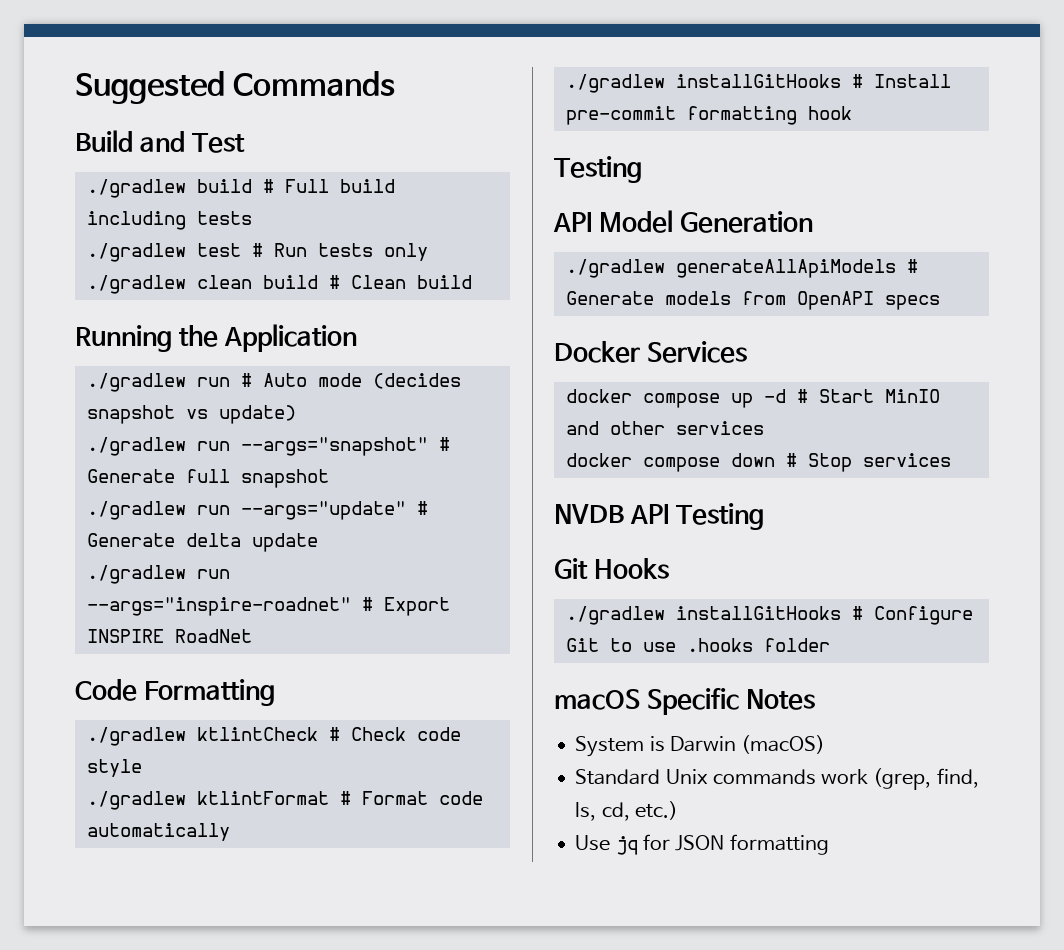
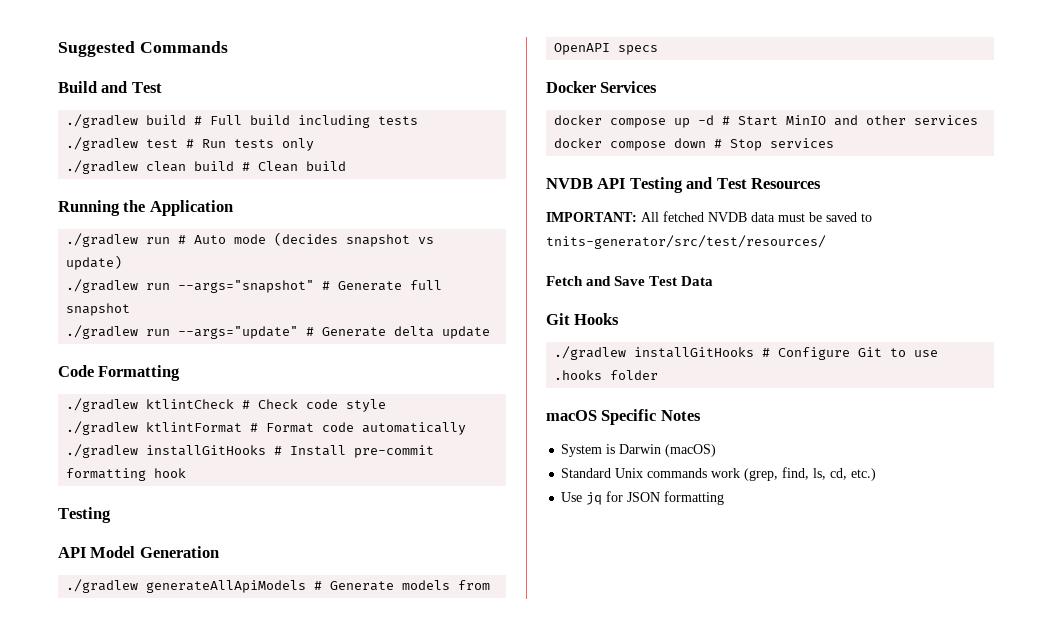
[86,565,230,584] [86,597,450,616] [86,629,252,643] // ./gradlew run --args="inspire-roadnet" # Export INSPIRE RoadNet -> (491, 332) none
(765, 516) none -> [686,177,822,189] [546,211,872,222] [546,235,826,249] [546,276,714,286] and Test Resources // IMPORTANT: All fetched NVDB data must be saved to tnits-generator/src/test/resources/ // Fetch and Save Test Data

